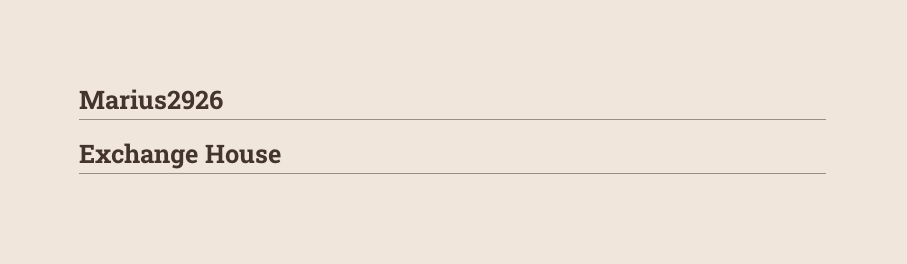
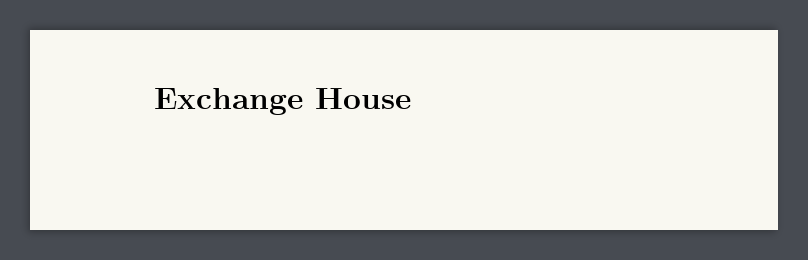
[79,89,223,110] Marius2926 // -> (154, 101) none

